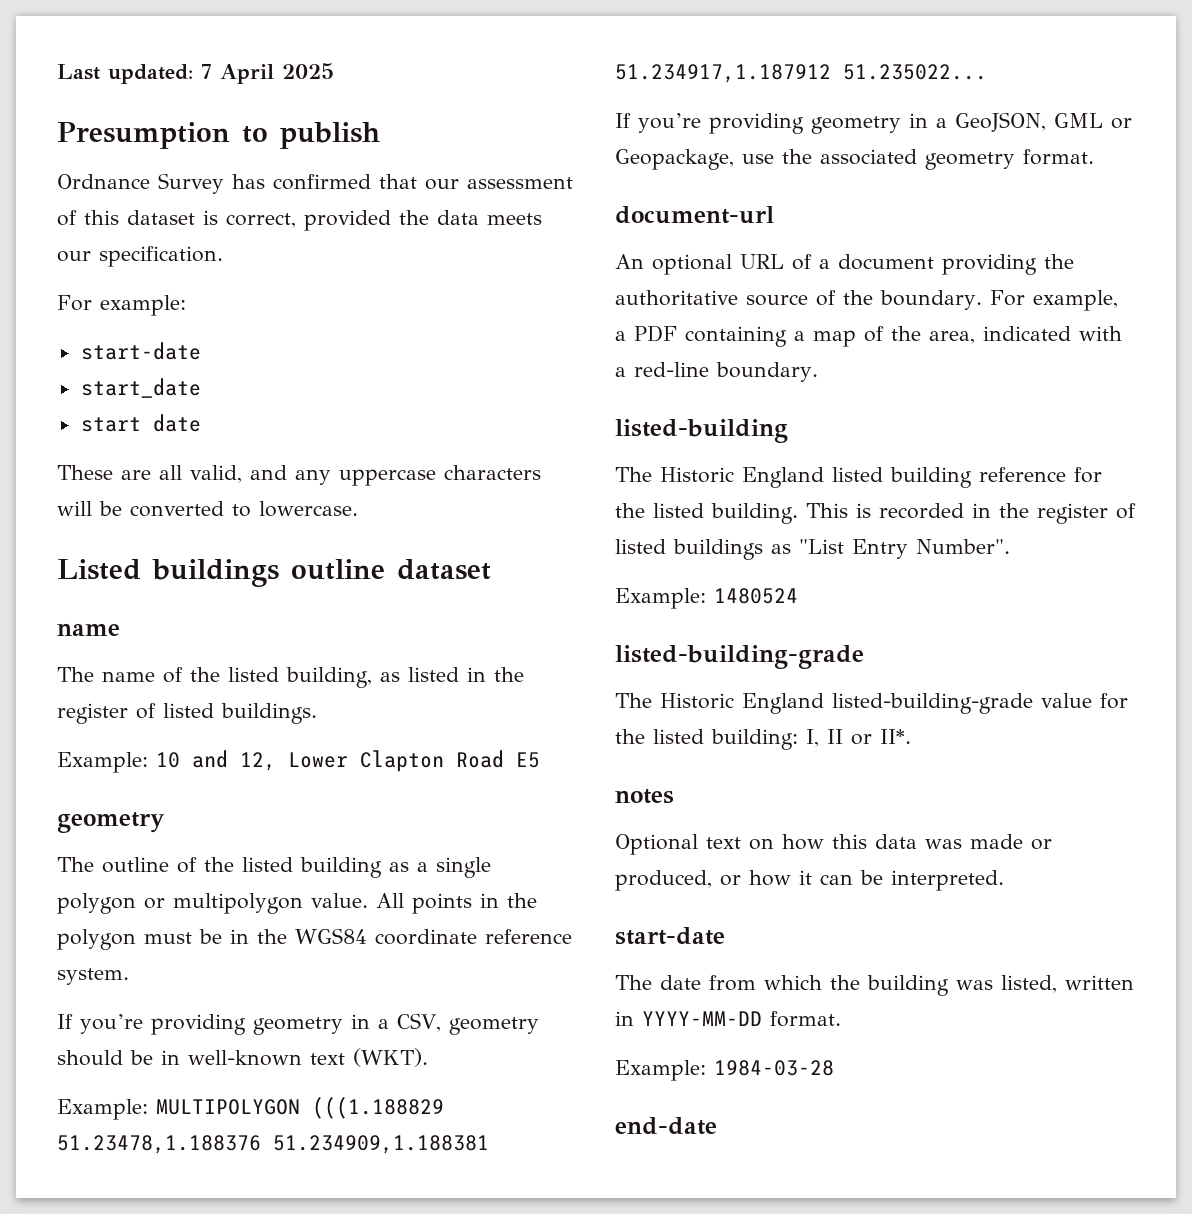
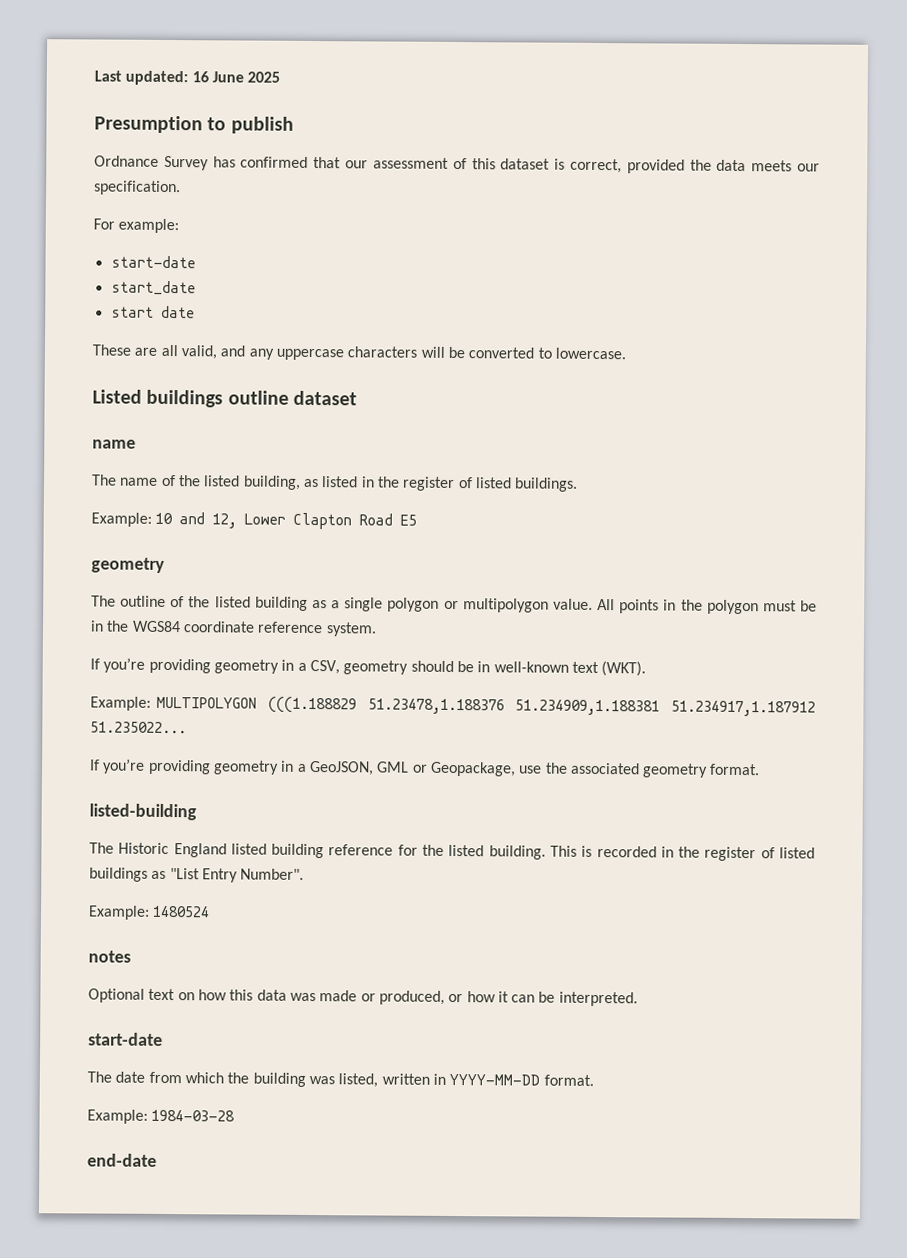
[201,64,274,84] 7 April -> [191,71,244,83] 16 June
[615,206,774,224] [615,254,1074,275] [615,290,1118,311] [615,325,1122,347] [615,362,818,382] // document-url // An optional URL of a document providing the authoritative source of the boundary. For example, a PDF containing a map of the area, indicated with a red-line boundary. -> (761, 769) none
[615,645,864,669] [615,693,1128,714] [615,729,911,750] // listed-building-grade // The Historic England listed-building-grade value for the listed building: I, II or II*. -> (211, 911) none

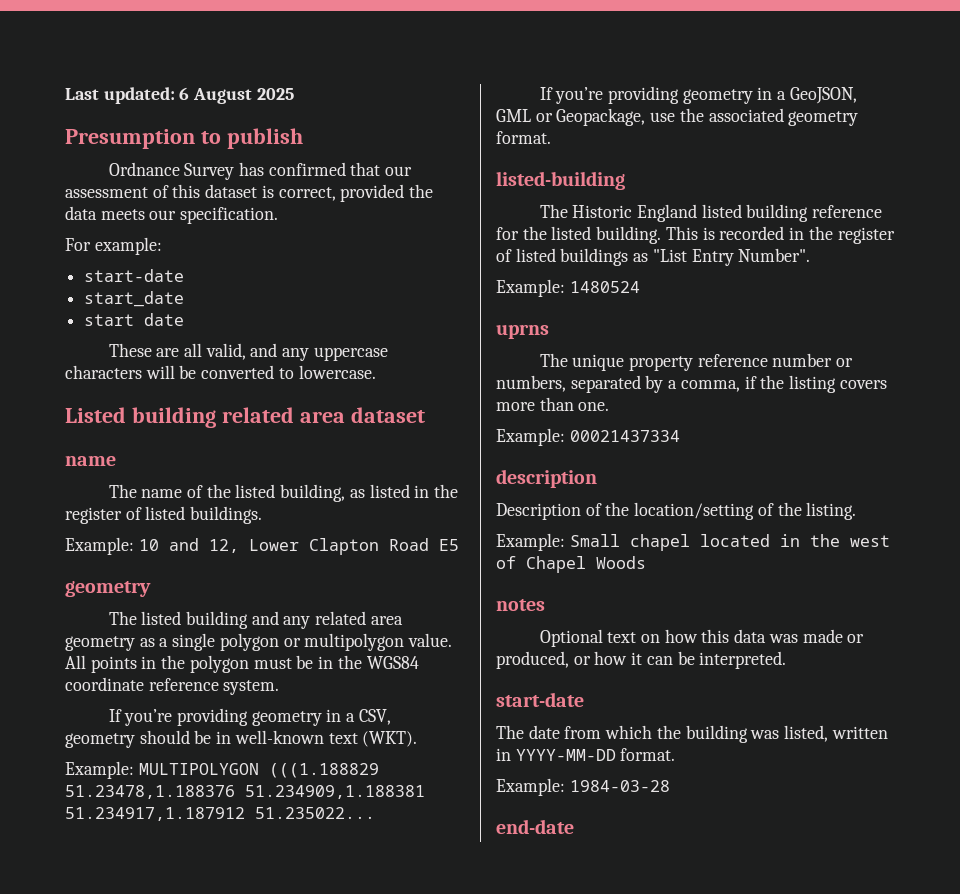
[191,71,244,83] 16 June -> [179,87,253,104] 6 August
[146,389,289,408] buildings outline -> [131,407,345,428] building related area
[120,595,308,611] outline of the listed building -> [141,611,403,629] [65,636,135,651] listed building and any related area geometry
(211, 911) none -> [496,324,549,339] [539,353,854,371] [496,375,887,393] [496,397,610,411] [496,428,680,446] [496,469,597,488] [496,502,857,520] [496,533,890,551] [496,556,646,573] // uprns // The unique property reference number or numbers, separated by a comma, if the listing covers more than one. // Example: 00021437334 // description // Description of the location/setting of the listing. // Example: Small chapel located in the west of Chapel Woods

